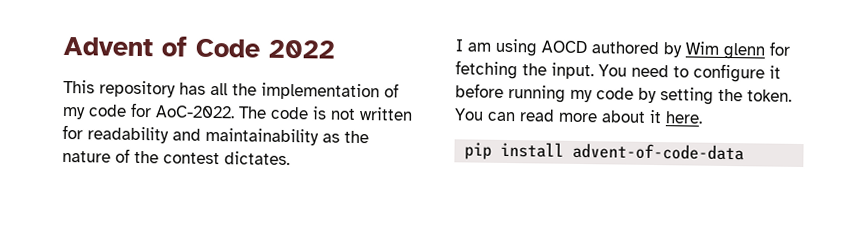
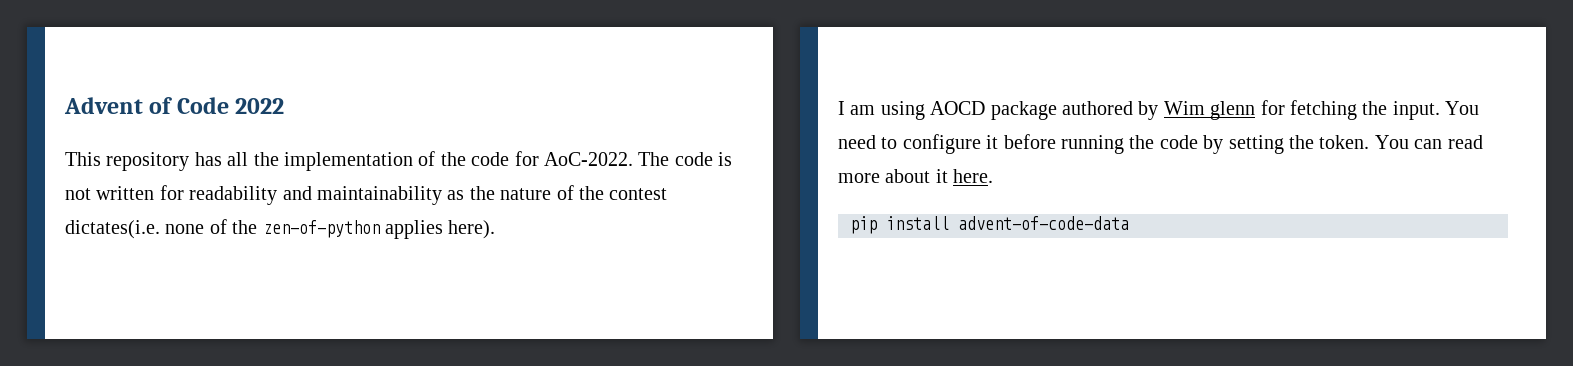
[62,106,86,120] my -> [440,152,466,166] the
[224,151,290,166] dictates. -> [65,219,496,239] dictates(i.e. none of the zen-of-python applies here).
(588, 47) none -> [990,101,1057,120] package
[570,89,593,103] my -> [1129,135,1155,149] the

